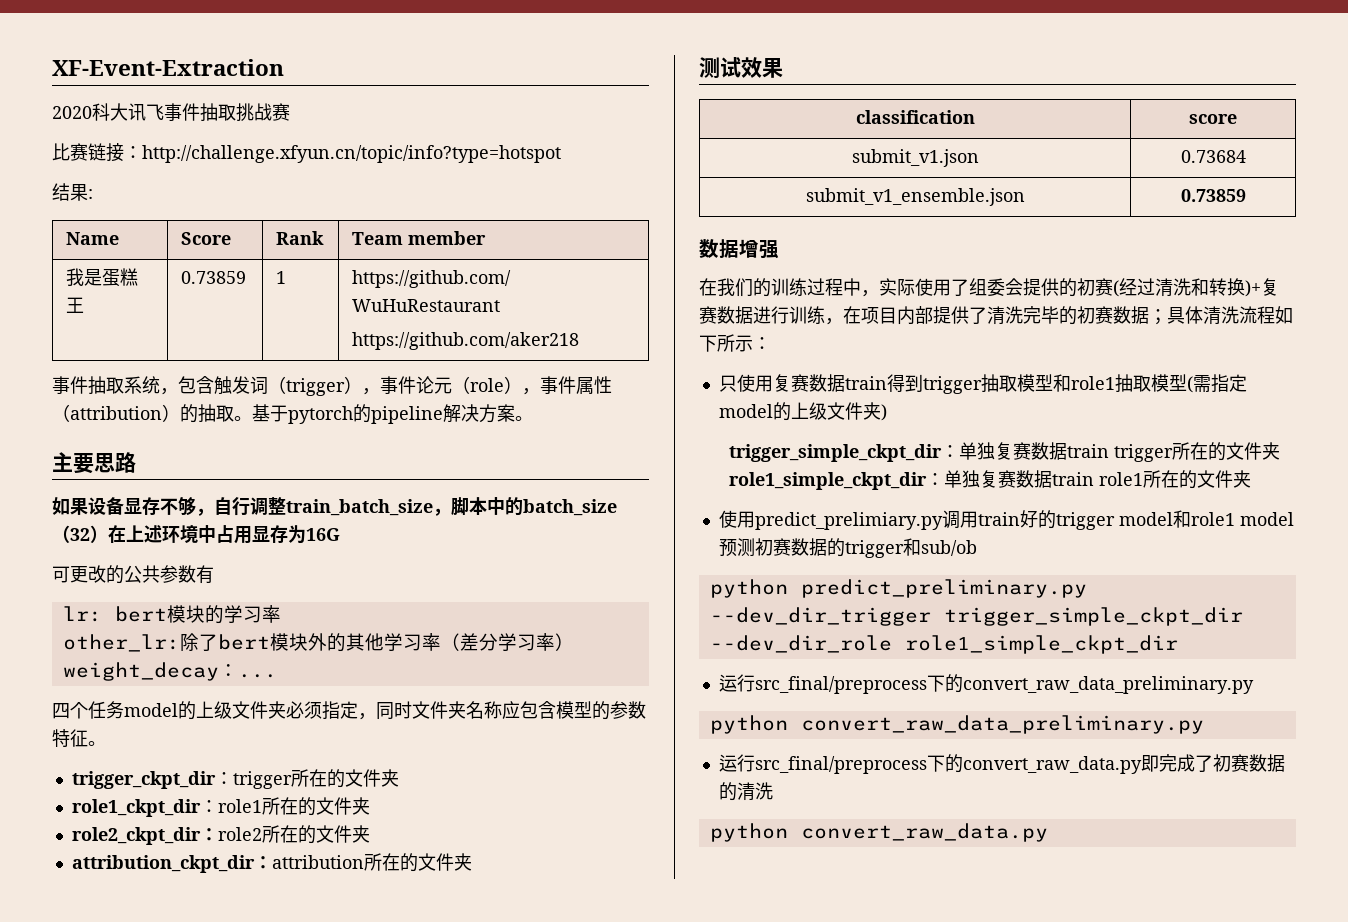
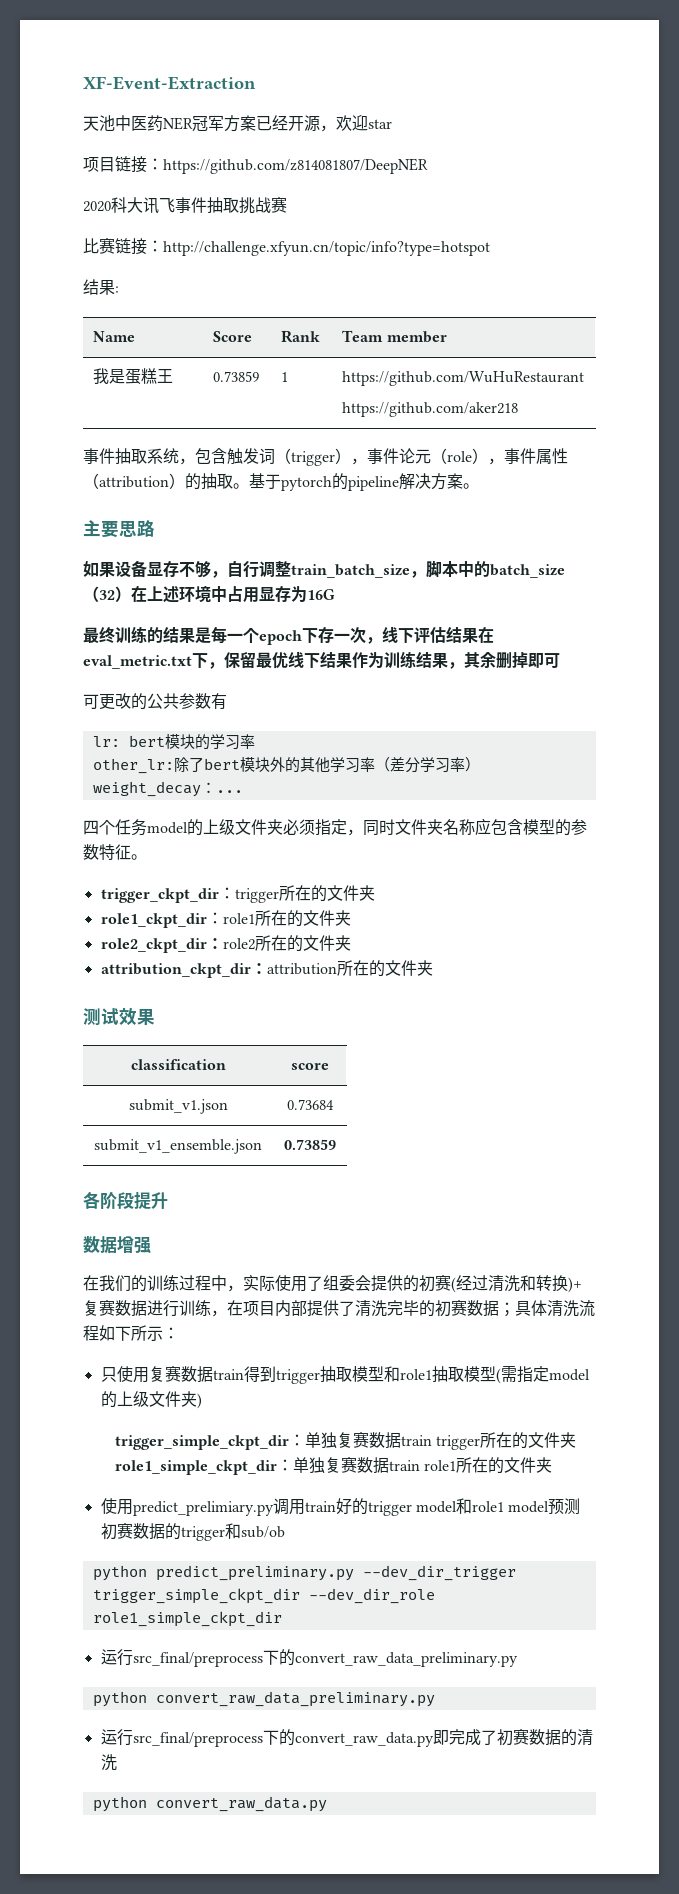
(284, 67) none -> [83,115,392,132] [83,156,428,174] // 天池中医药NER冠军方案已经开源，欢迎star // 项目链接：https://github.com/z814081807/DeepNER
(340, 534) none -> [83,626,494,645] [83,651,560,669] // 最终训练的结果是每一个epoch下存一次，线下评估结果在eval_metric.txt下，保留最优线下结果作为训练结果，其余删掉即可
(1246, 195) none -> [83,1191,168,1210] // 各阶段提升

